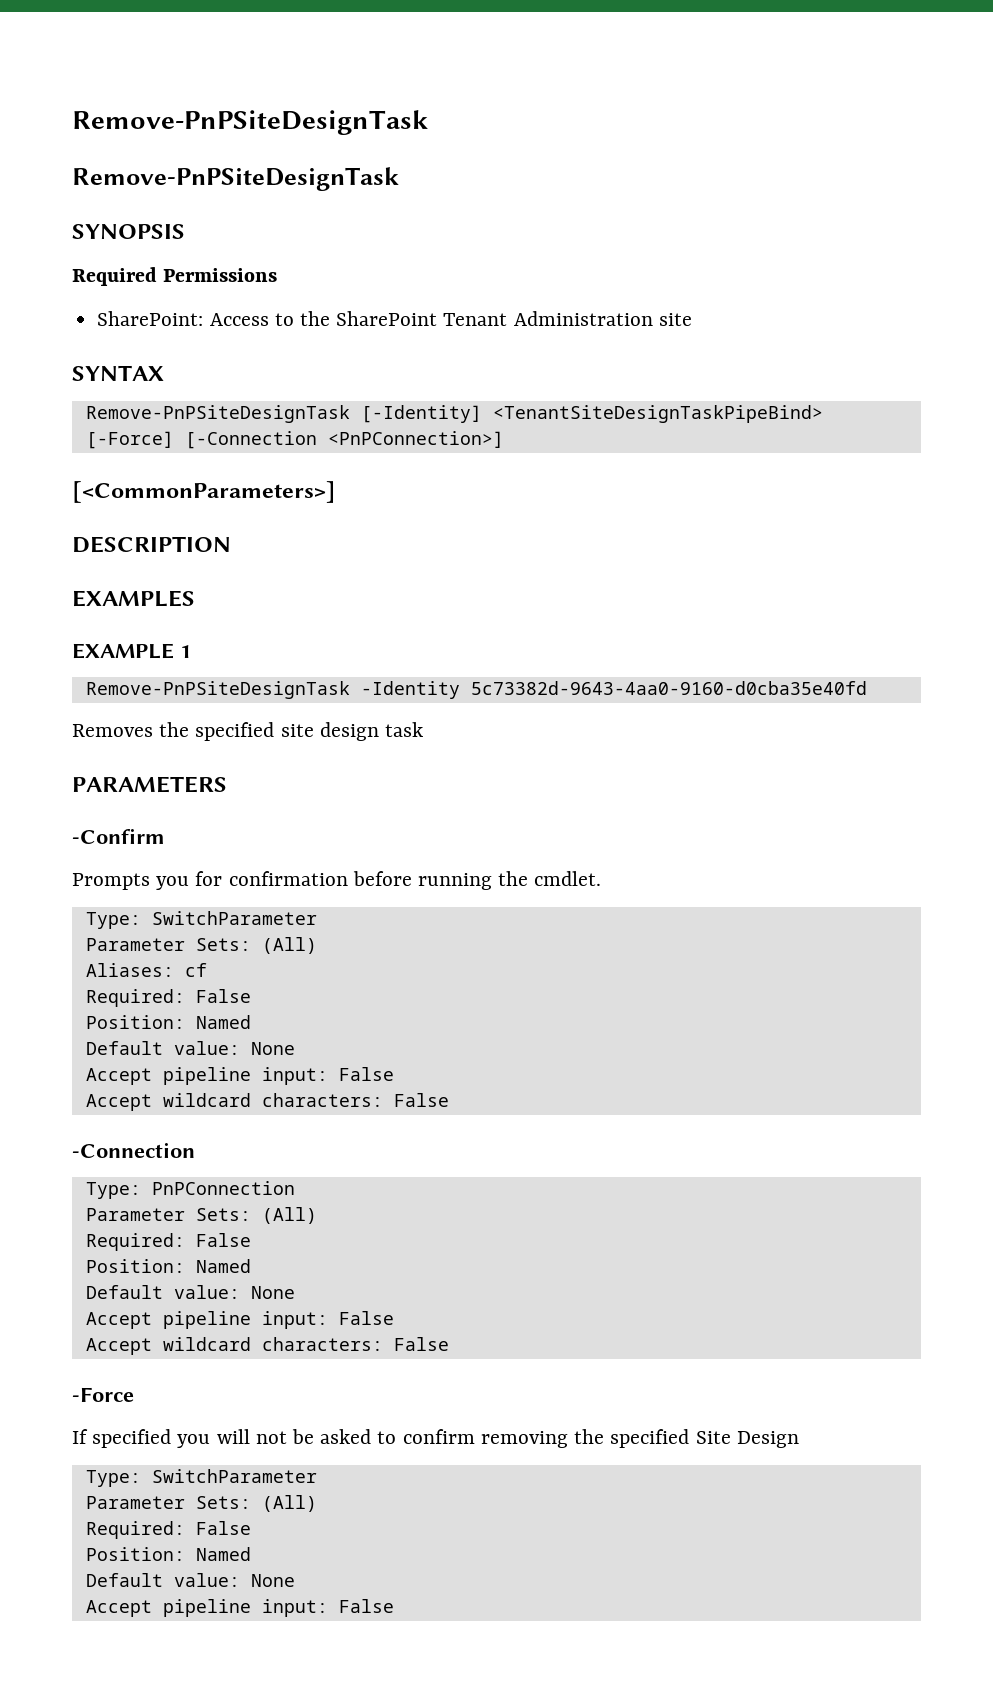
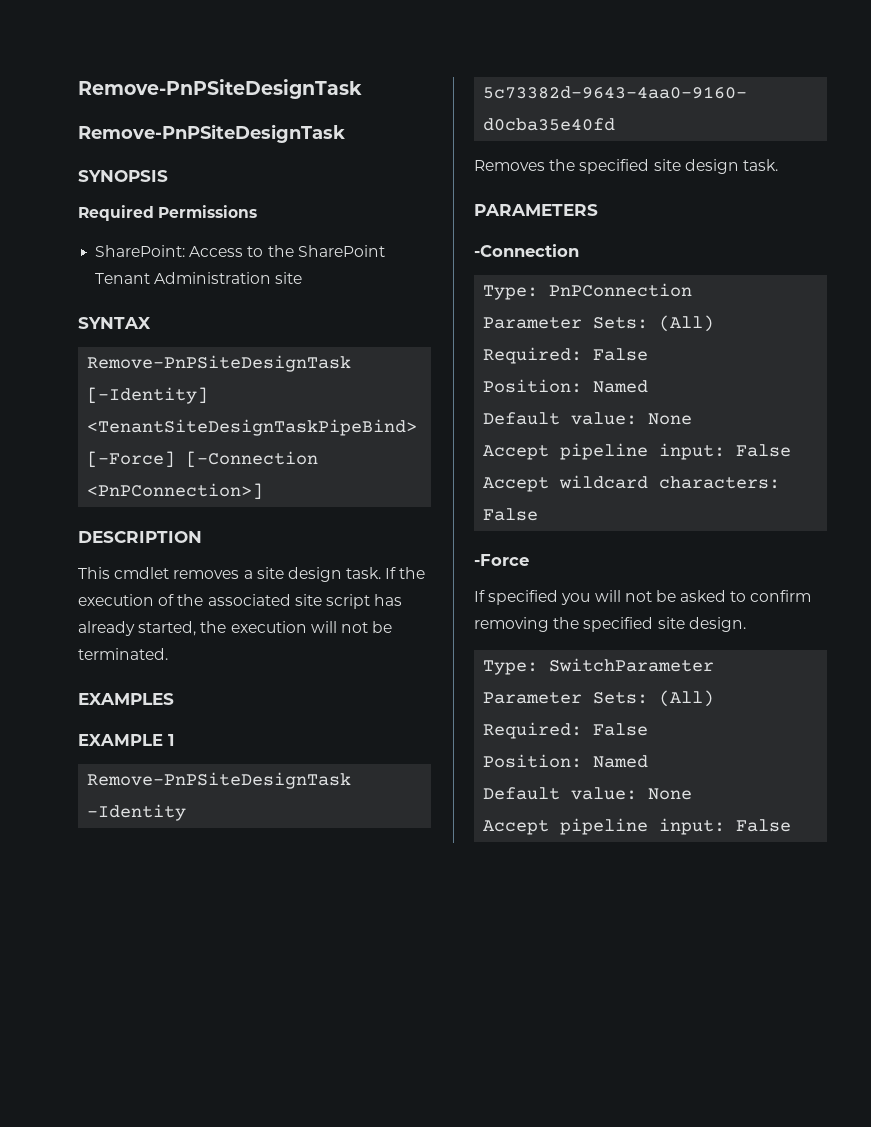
[72,481,336,503] [72,536,231,553] [<CommonParameters>] // DESCRIPTION -> [78,531,202,543] [78,567,426,582] [78,594,403,609] [78,621,393,636] [78,648,168,660] DESCRIPTION // This cmdlet removes a site design task. If the execution of the associated site script has already started, the execution will not be terminated.
[385,722,424,737] task -> [742,159,778,171] task.
[72,828,165,844] [72,871,602,890] [85,911,317,929] [85,937,317,954] [85,963,207,977] [85,989,251,1007] [85,1015,251,1029] [85,1041,295,1055] [85,1067,394,1085] [85,1093,449,1111] // -Confirm // Prompts you for confirmation before running the cmdlet. // Type: SwitchParameter // Parameter Sets: (All) // Aliases: cf // Required: False // Position: Named // Default value: None // Accept pipeline input: False // Accept wildcard characters: False -> (598, 210) none
[695,1431,799,1448] Site Design -> [657,617,746,632] site design.

